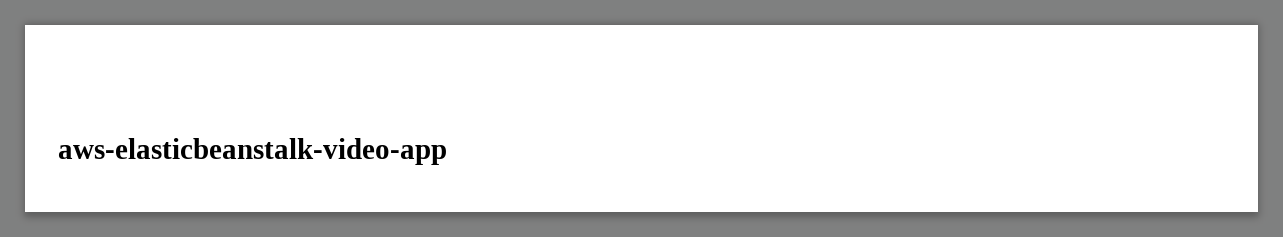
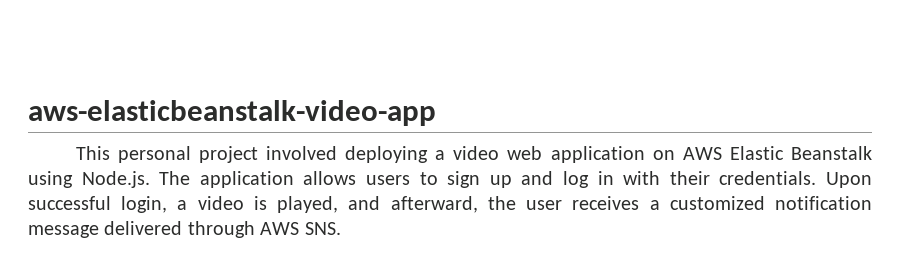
(447, 151) none -> [75,146,872,163] [28,171,873,188] [28,196,873,213] [28,221,341,238] // This personal project involved deploying a video web application on AWS Elastic Beanstalk using Node.js. The application allows users to sign up and log in with their credentials. Upon successful login, a video is played, and afterward, the user receives a customized notification message delivered through AWS SNS.

